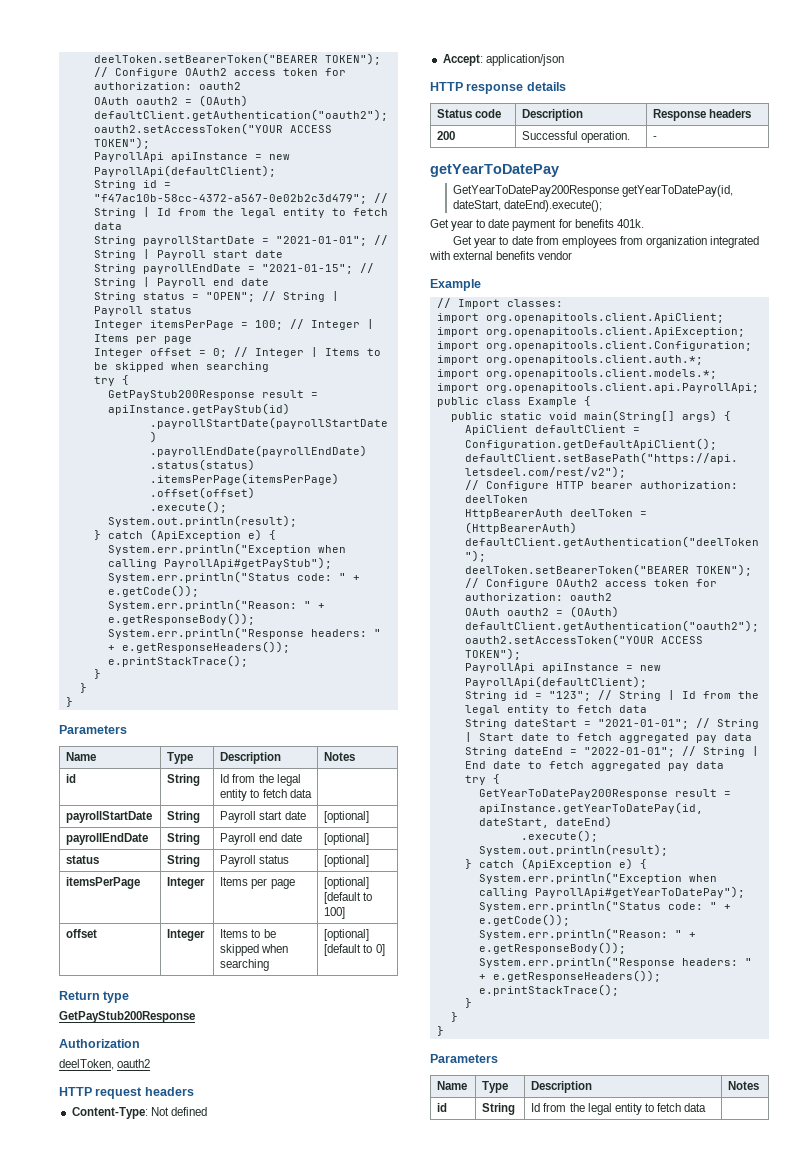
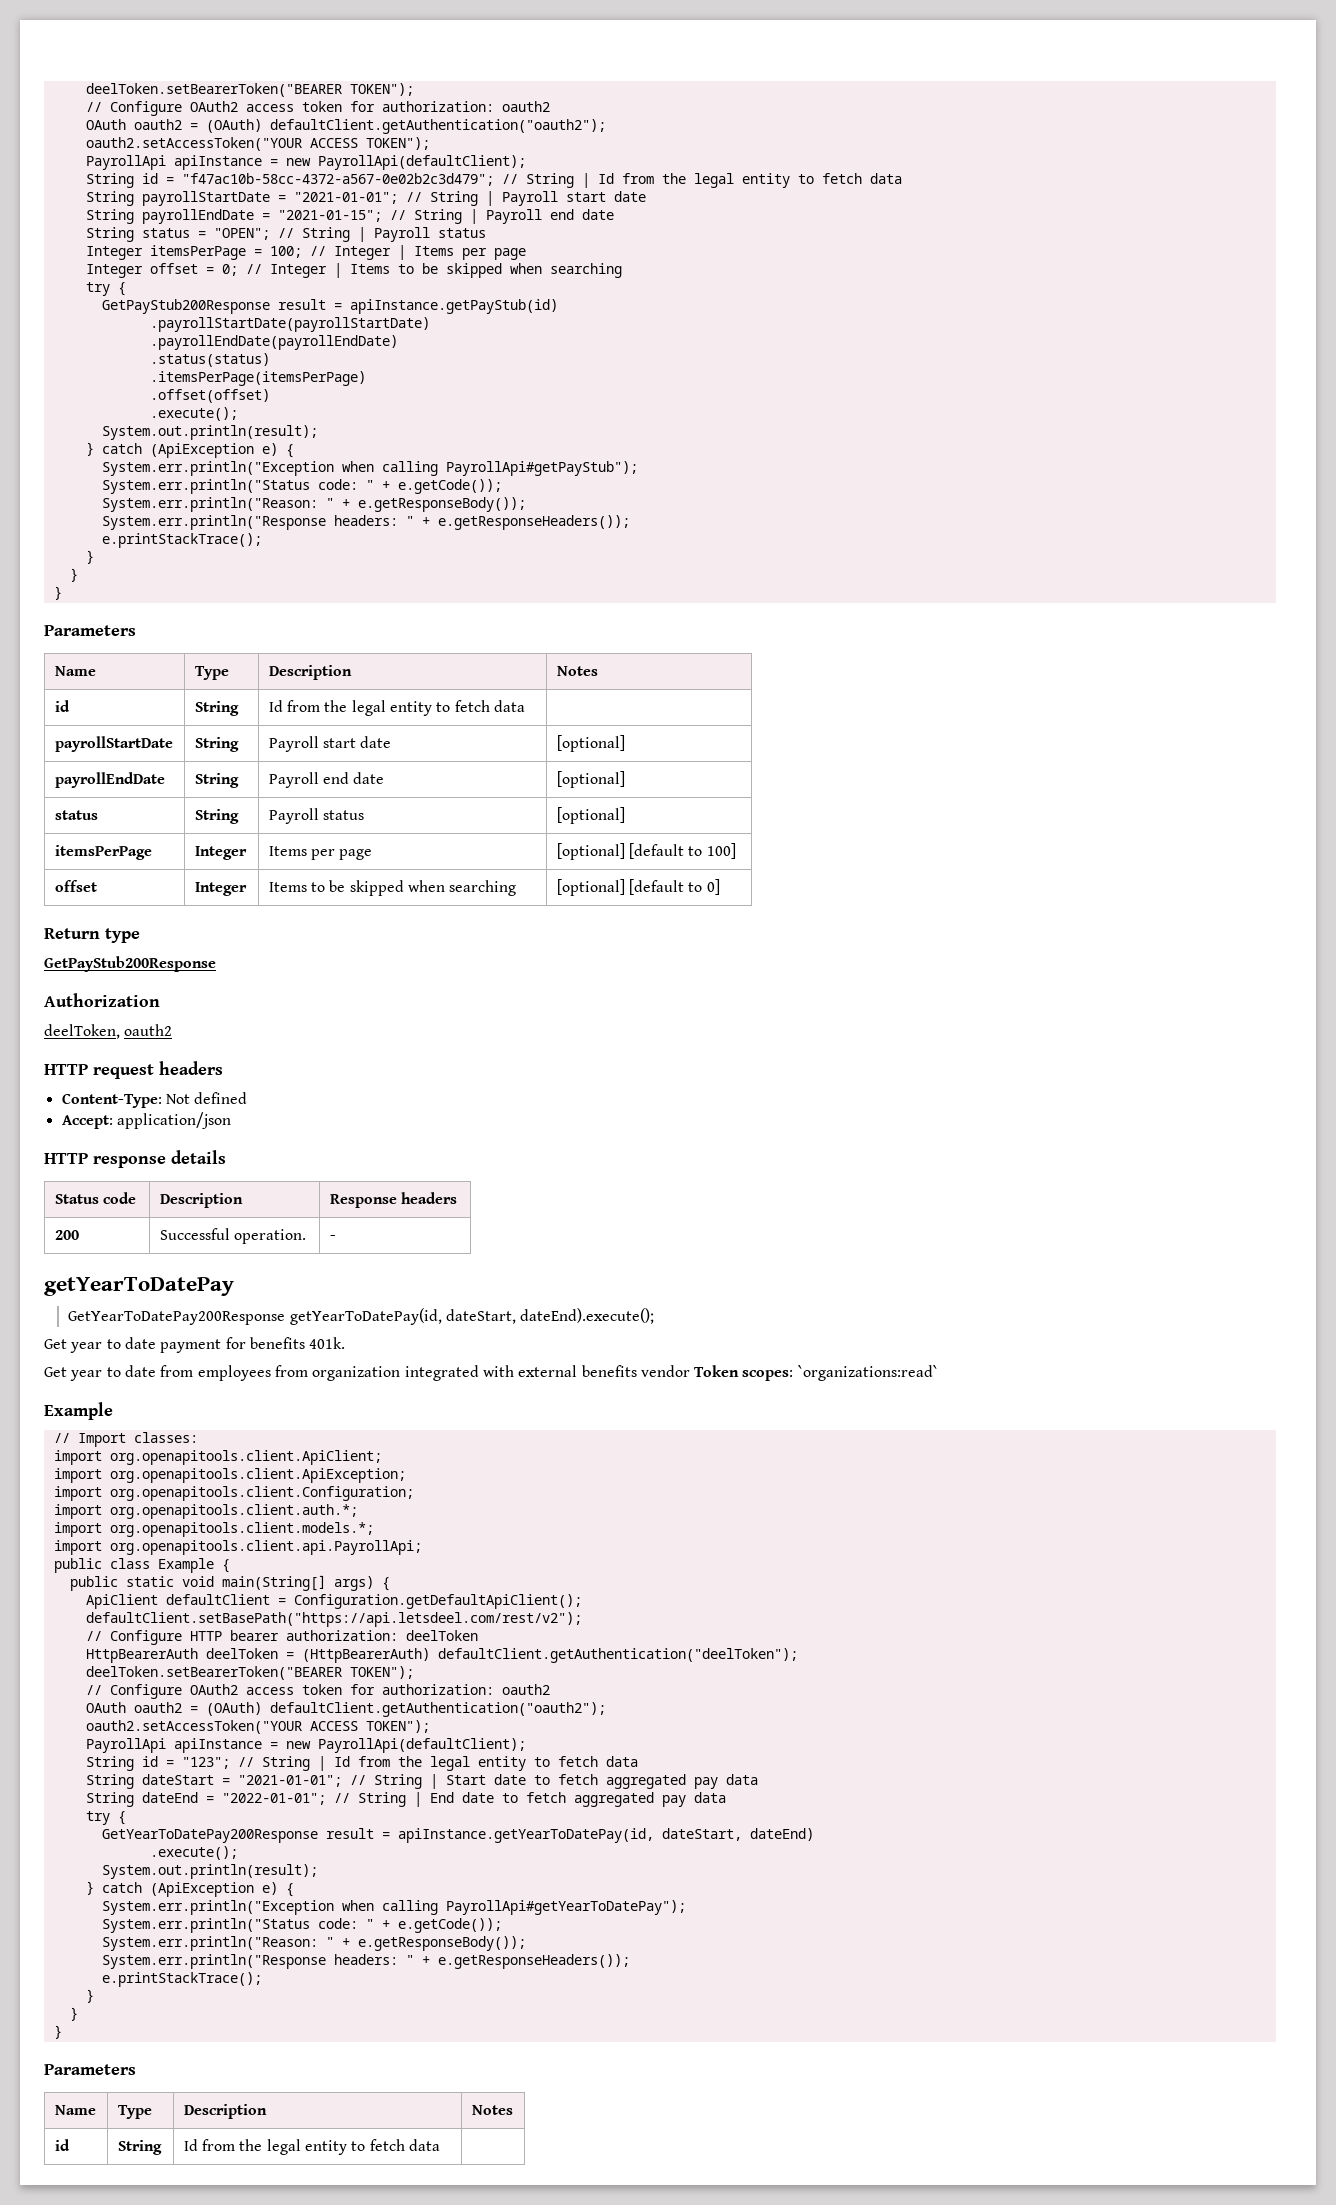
(573, 255) none -> [694,1365,938,1381] Token scopes: `organizations:read`

